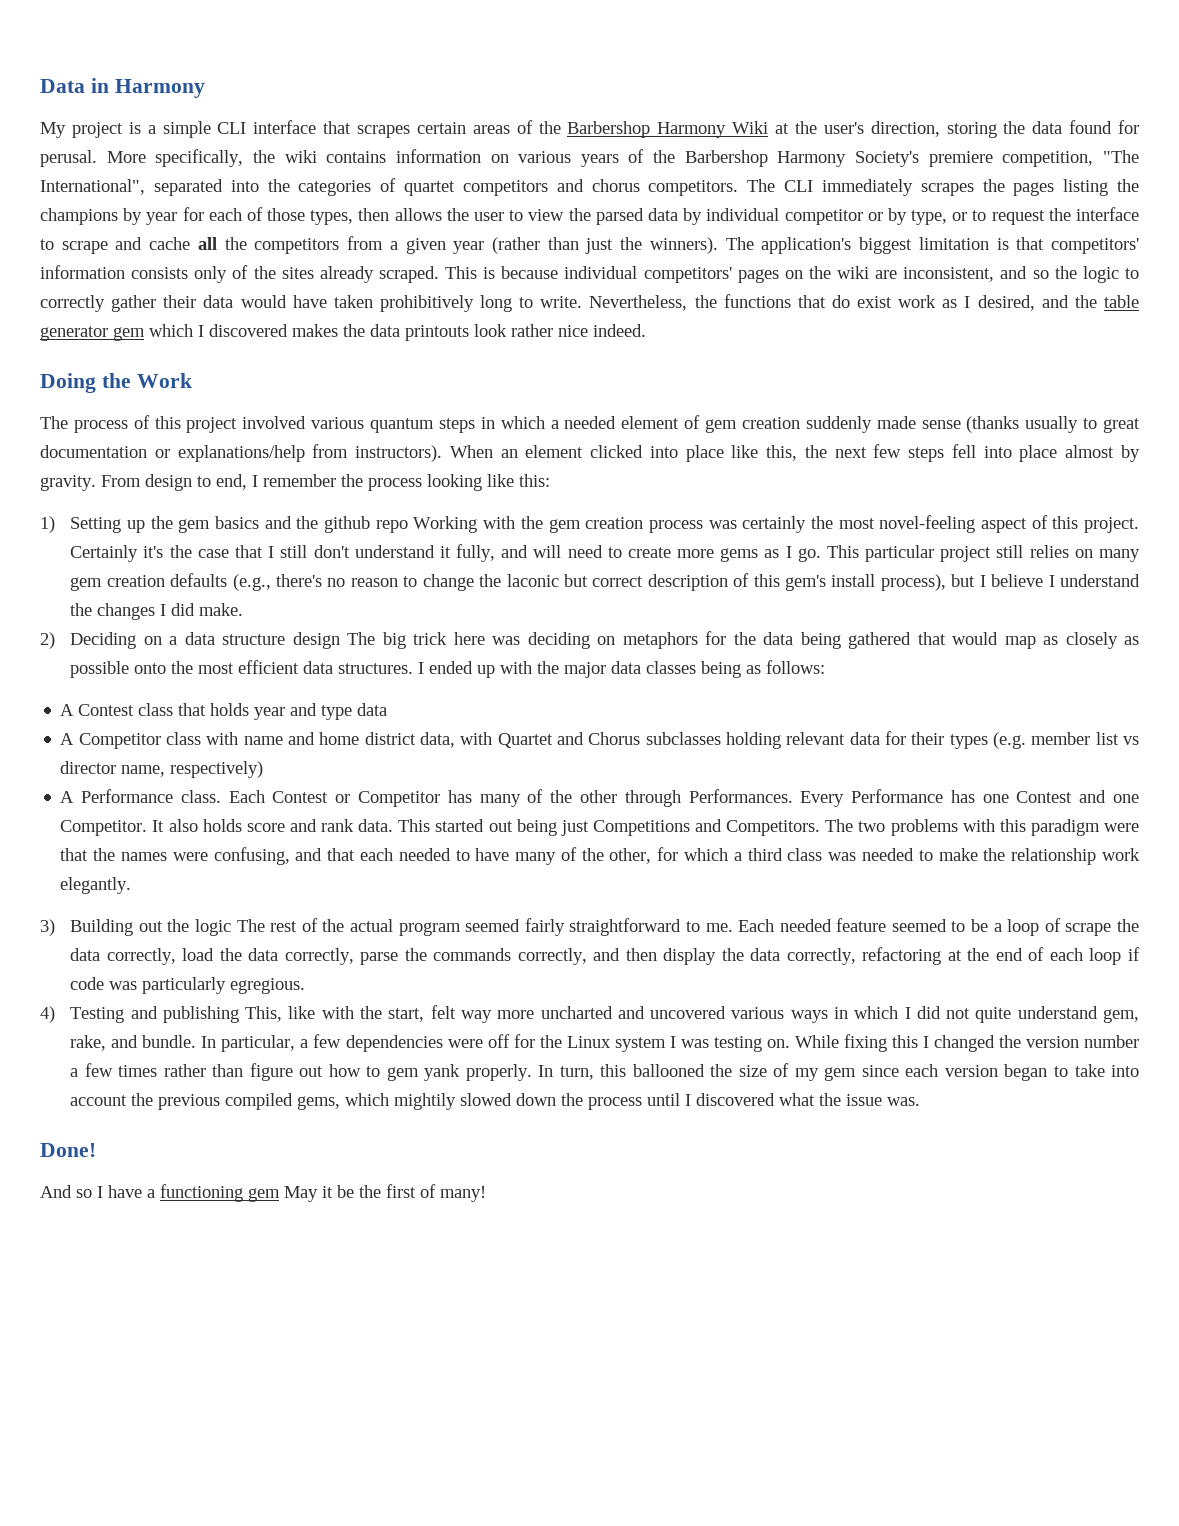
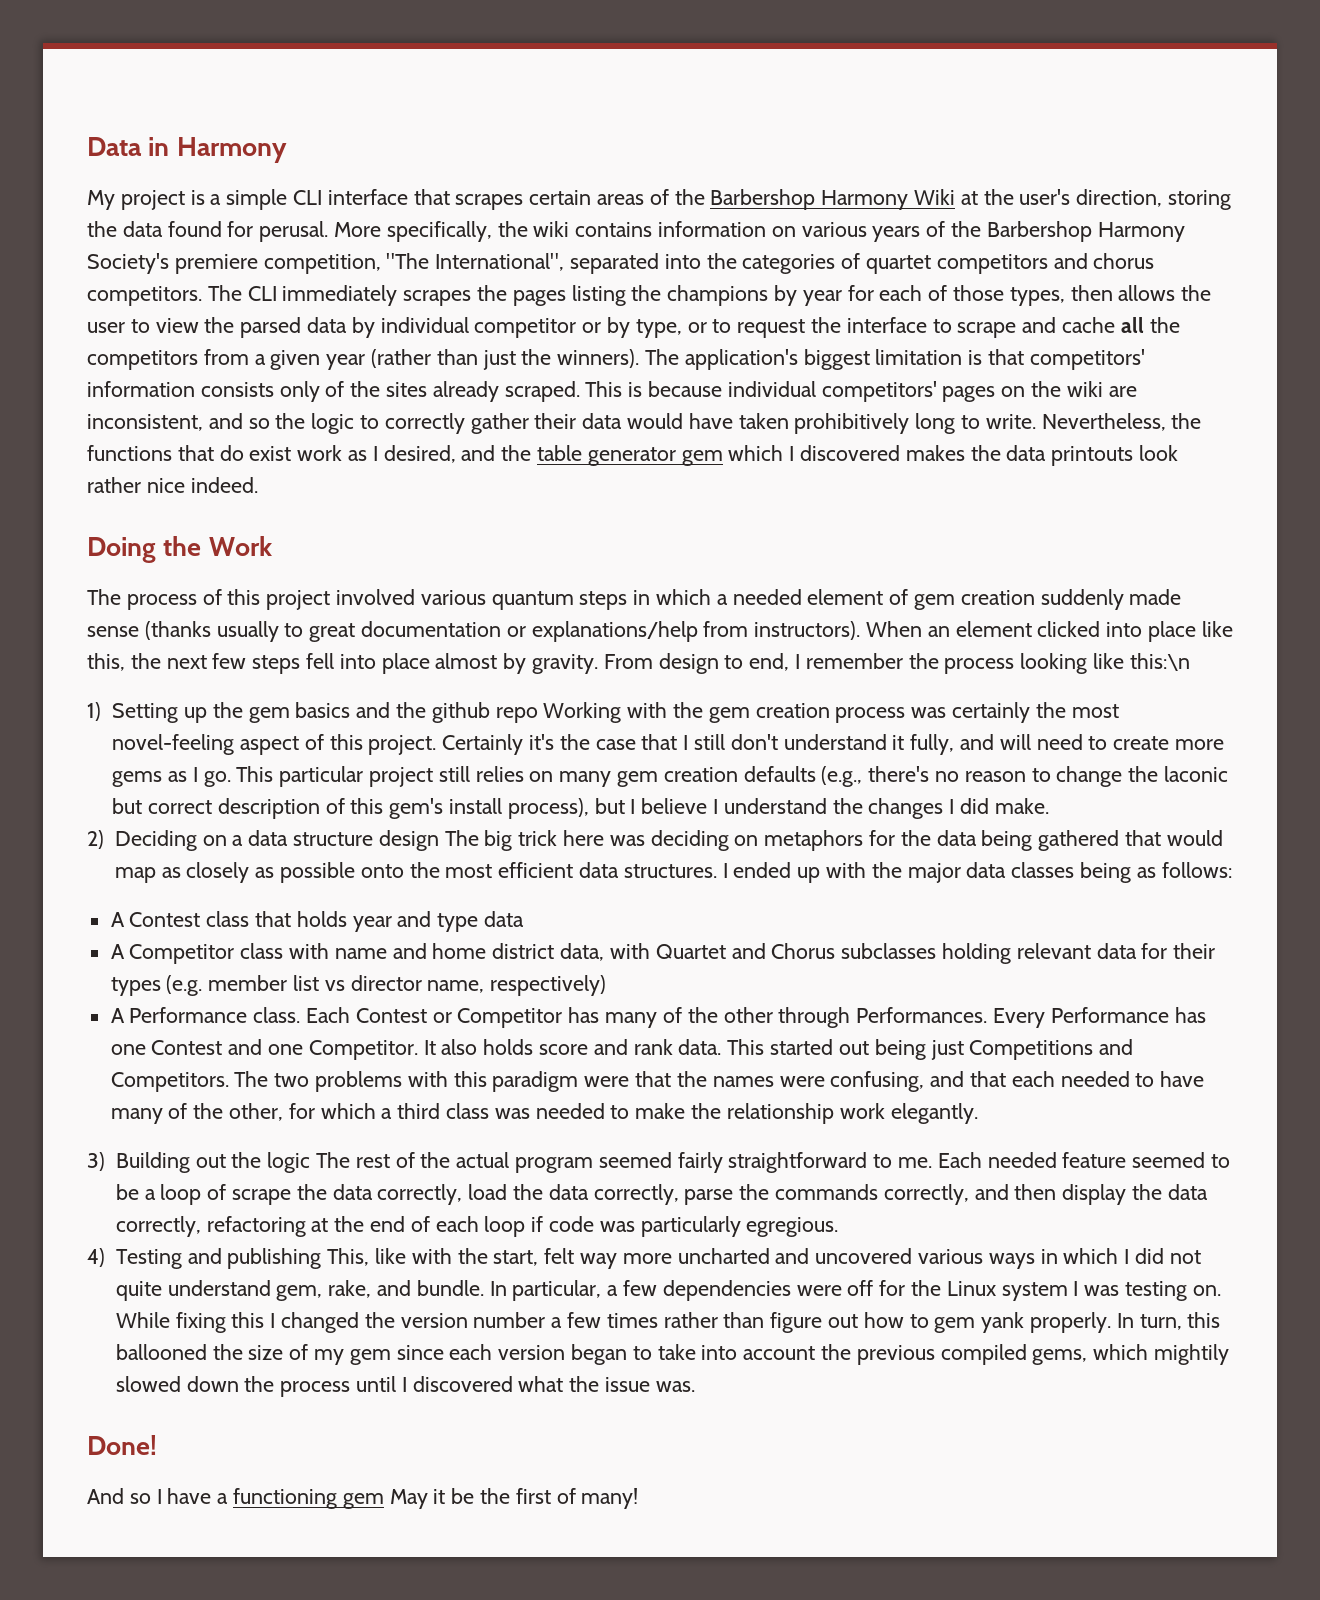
[519,474,550,487] this: -> [1129,653,1190,671] this:\n

